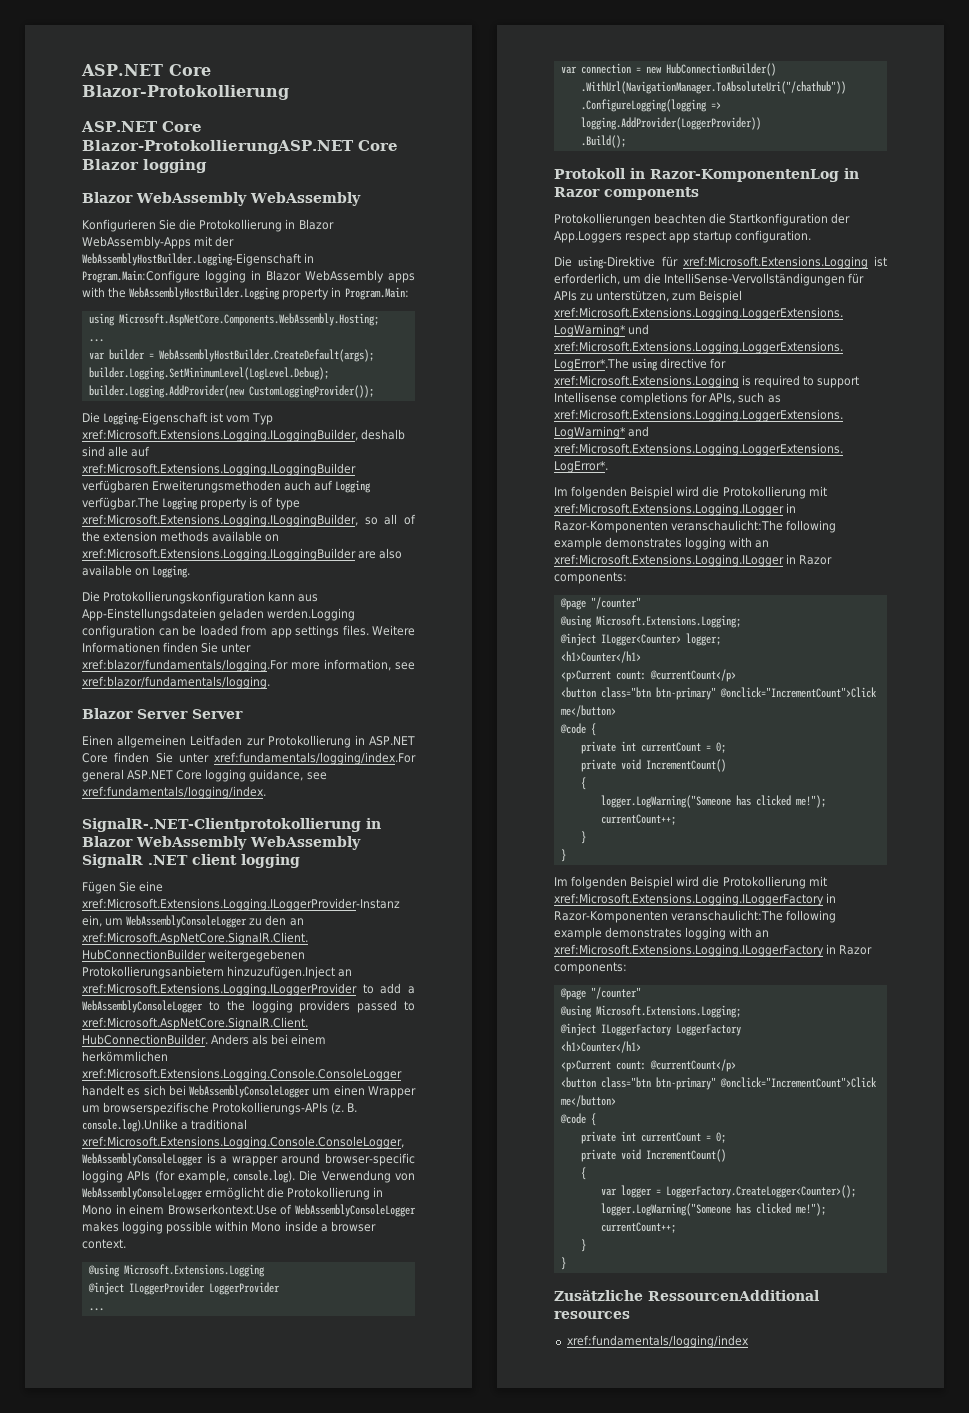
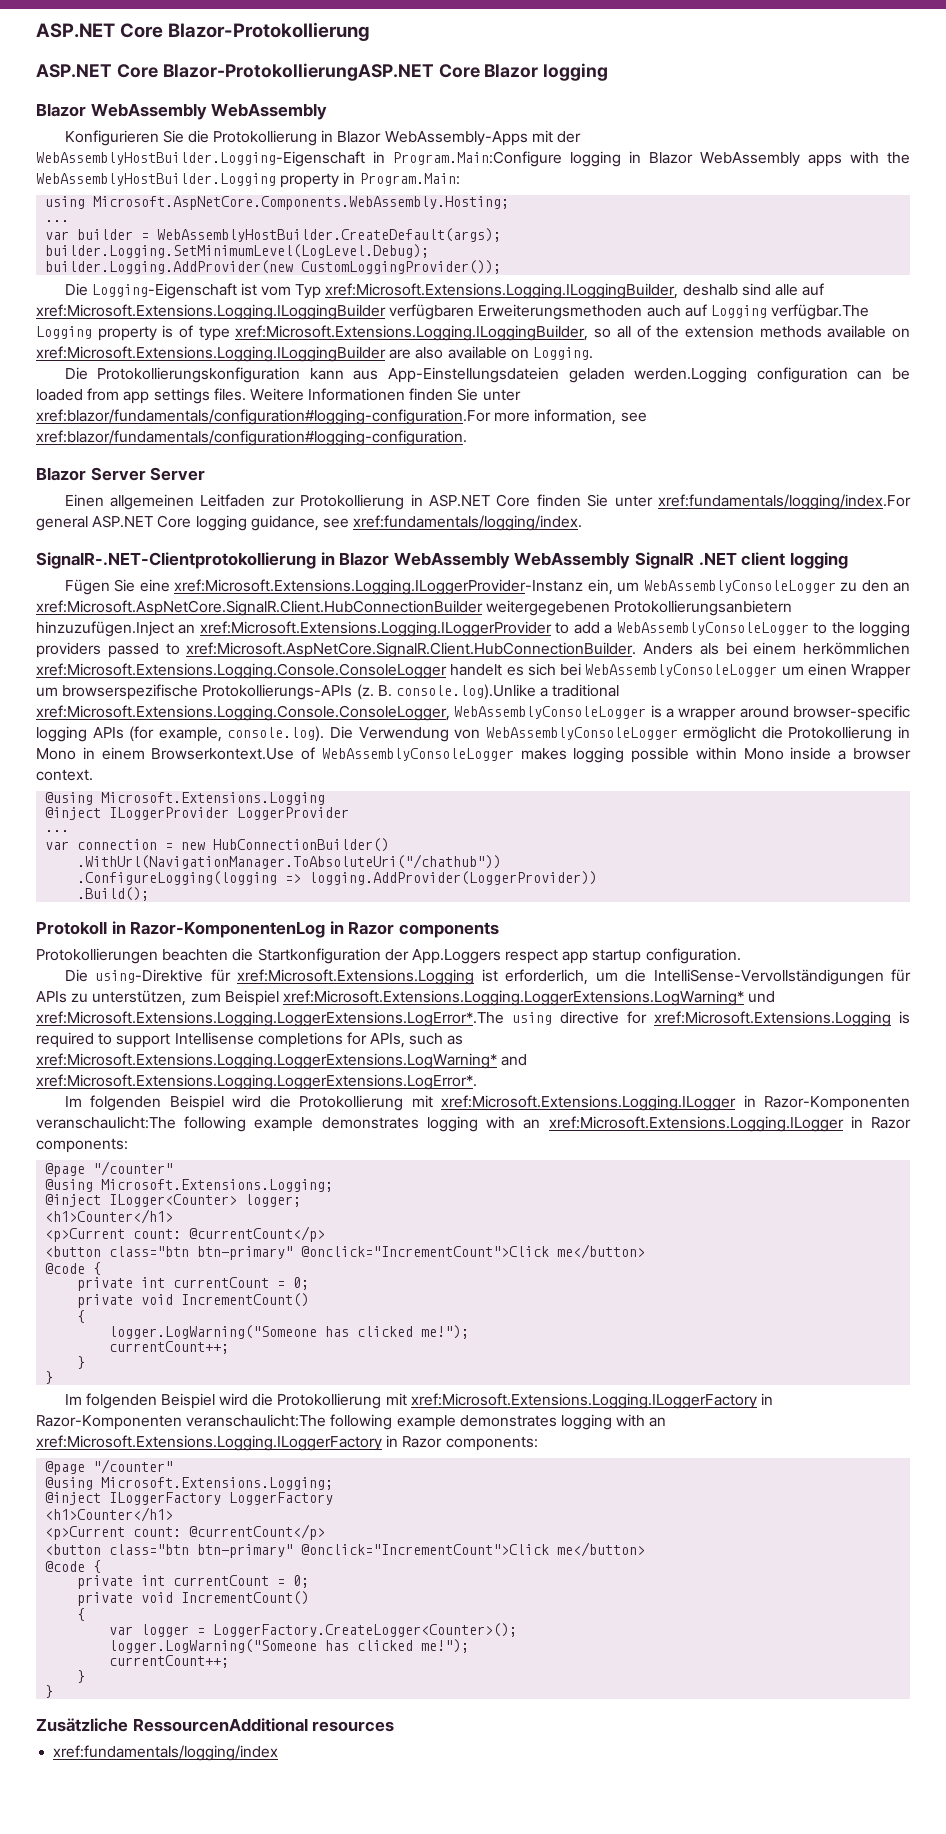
[82,659,288,672] xref:blazor/fundamentals/logging.For -> [36,409,491,425] xref:blazor/fundamentals/configuration#logging-configuration.For
[82,676,270,689] xref:blazor/fundamentals/logging. -> [36,430,467,446] xref:blazor/fundamentals/configuration#logging-configuration.

